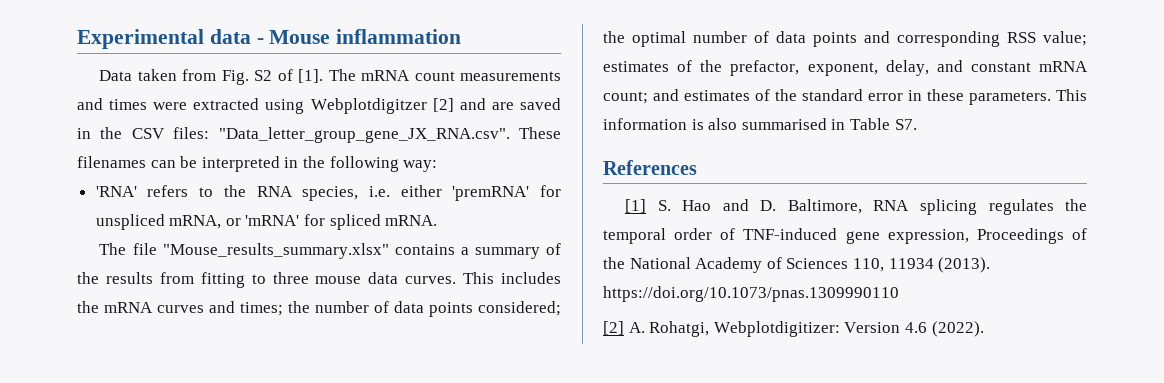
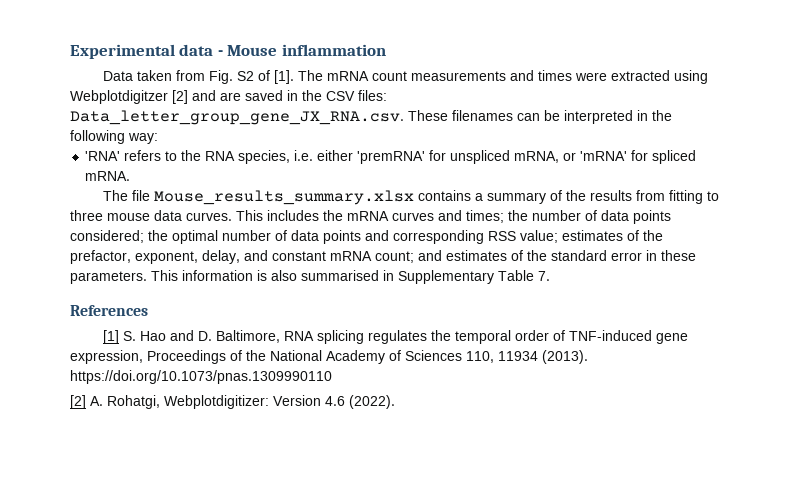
[218,127,510,143] "Data_letter_group_gene_JX_RNA.csv". -> [70,110,404,125] Data_letter_group_gene_JX_RNA.csv.
[162,243,389,259] "Mouse_results_summary.xlsx" -> [153,190,414,205] Mouse_results_summary.xlsx
[849,118,917,130] Table S7. -> [398,270,550,284] Supplementary Table 7.

